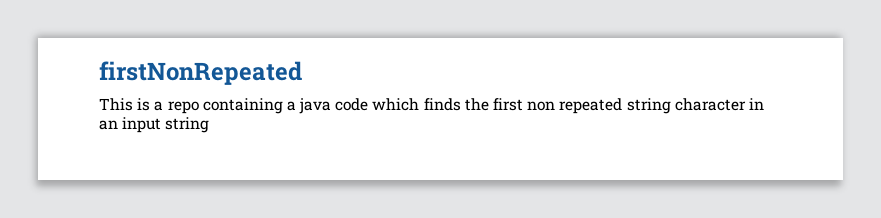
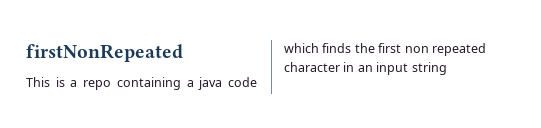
[626,98,671,114] string -> (486, 49) none

